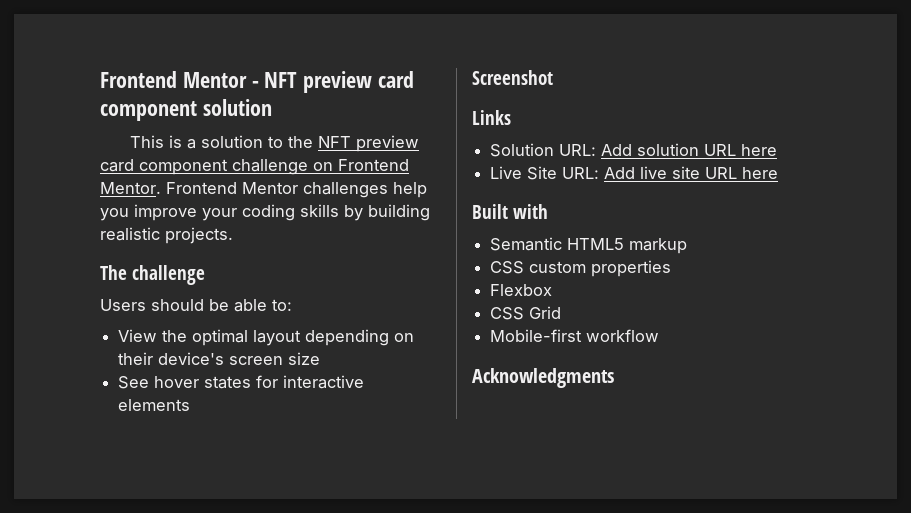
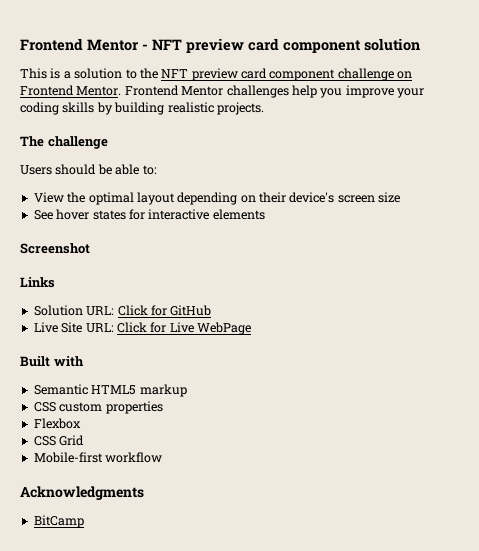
[601,143,778,156] Add solution URL here -> [117,305,212,316] Click for GitHub
[604,166,779,179] Add live site URL here -> [116,322,251,335] Click for Live WebPage
(614, 378) none -> [33,515,84,528] // BitCamp

